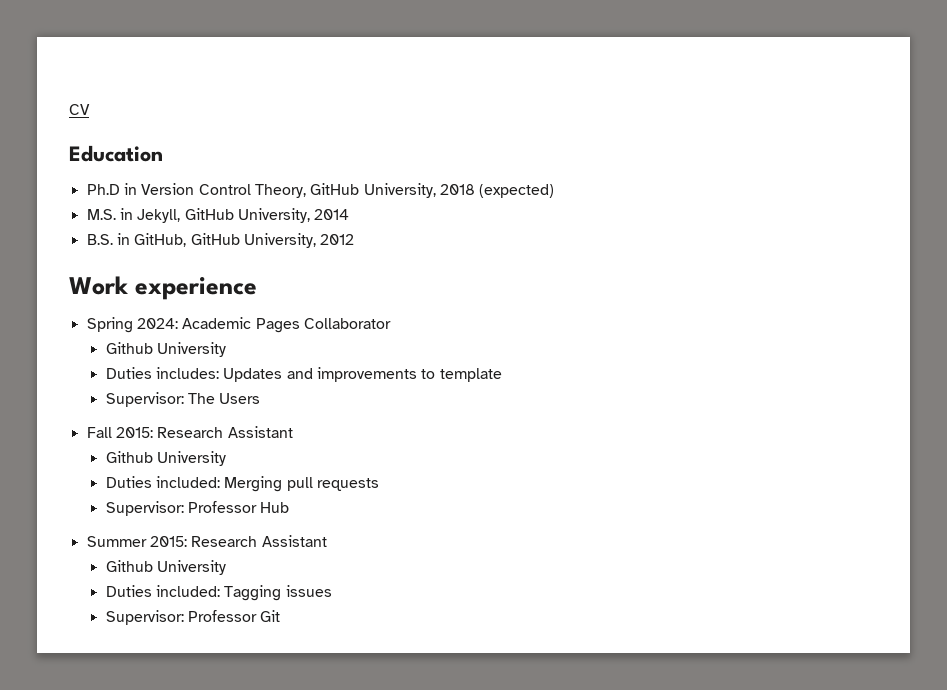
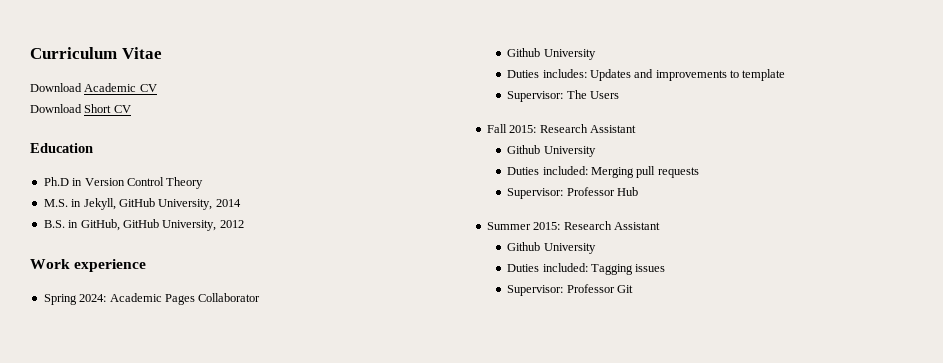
(69, 109) none -> [30,47,162,59] [30,83,157,92] [30,104,112,113] Curriculum Vitae // Download Academic CV // Download Short
[254,183,555,198] Theory, GitHub University, 2018 (expected) -> [166,177,204,189] Theory

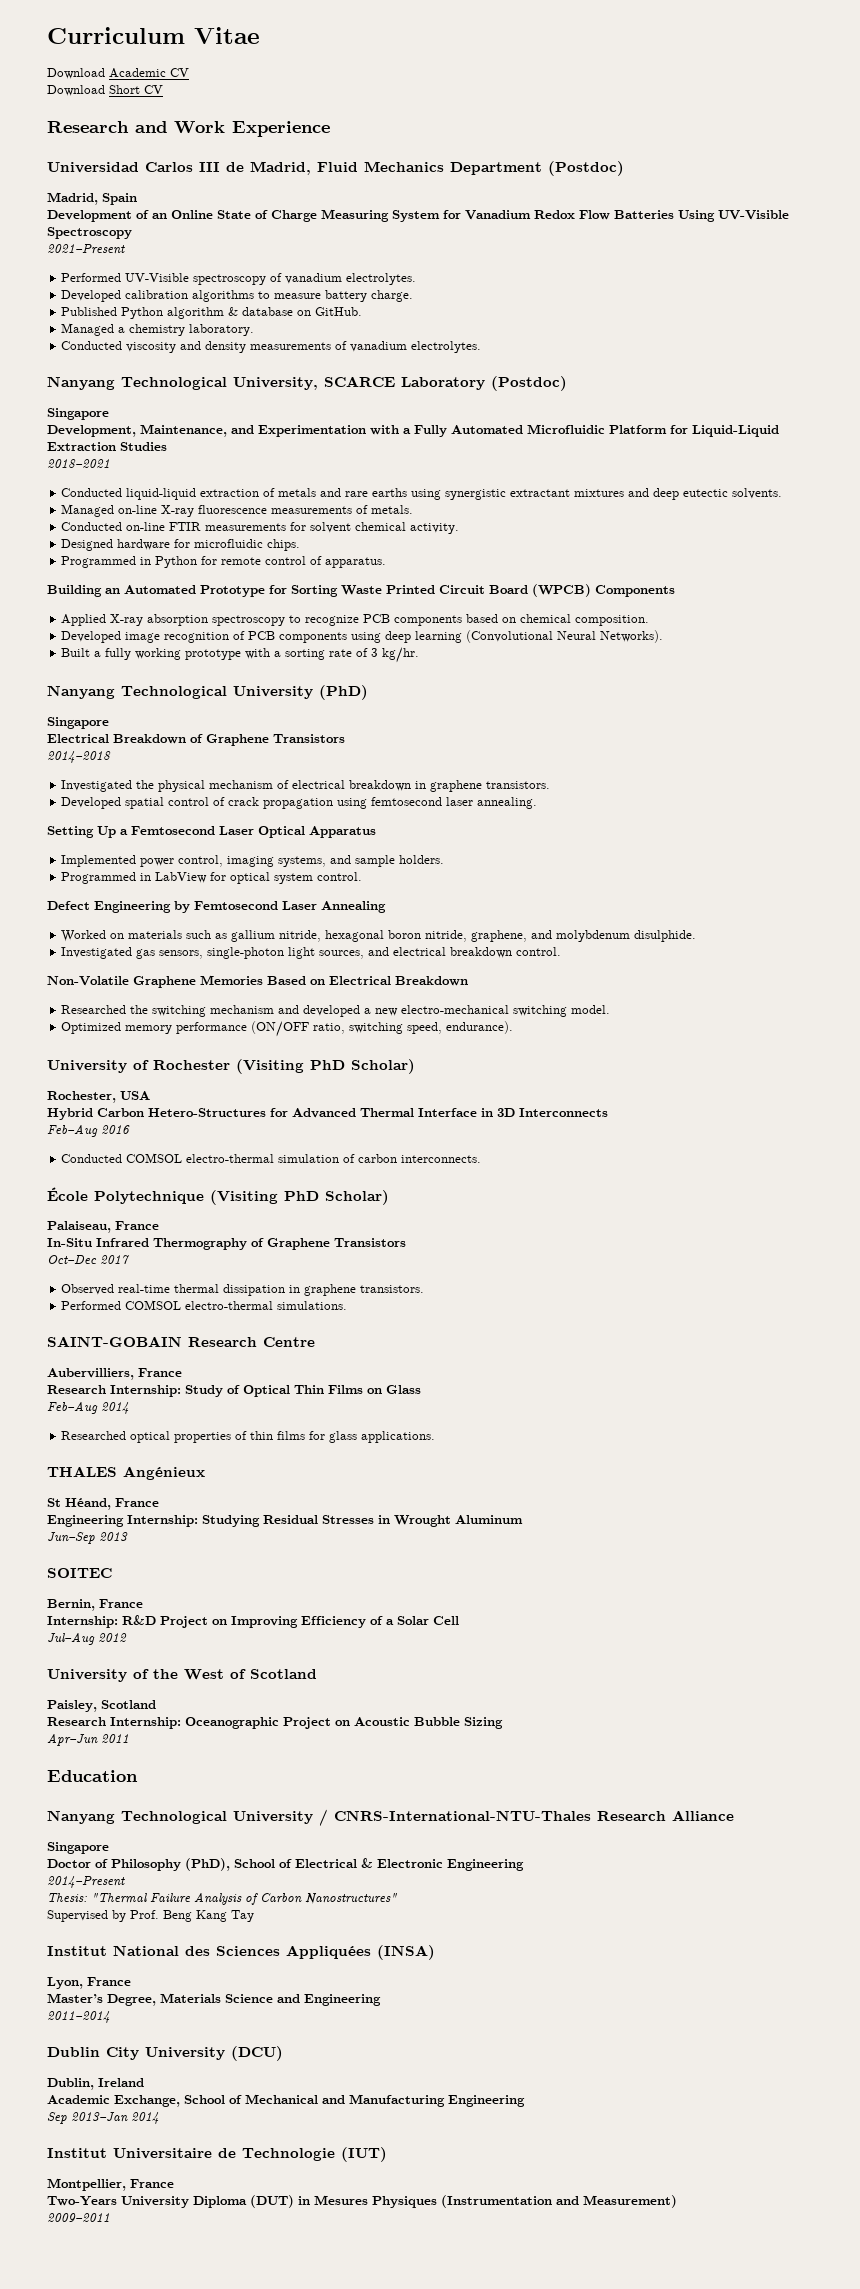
[30,143,93,153] [43,177,204,189] [43,198,241,210] [43,219,244,231] [30,259,147,272] [43,293,261,305] [507,48,596,60] [507,69,786,81] [507,90,619,102] [486,124,636,133] [507,145,596,157] [507,166,699,178] [507,187,638,199] [486,221,660,230] [507,242,596,254] [507,263,666,275] [507,284,633,296] Education // Ph.D in Version Control Theory // M.S. in Jekyll, GitHub University, 2014 // B.S. in GitHub, GitHub University, 2012 // Work experience // Spring 2024: Academic Pages Collaborator // Github University // Duties includes: Updates and improvements to template // Supervisor: The Users // Fall 2015: Research Assistant // Github University // Duties included: Merging pull requests // Supervisor: Professor Hub // Summer 2015: Research Assistant // Github University // Duties included: Tagging issues // Supervisor: Professor Git -> [47,121,330,137] [47,161,624,176] [47,192,137,205] [47,209,789,222] [47,227,132,239] [47,244,125,254] [61,273,417,285] [61,290,414,302] [61,307,363,319] [61,323,255,336] [61,341,482,353] [47,376,567,391] [47,408,109,420] [47,424,779,437] [47,442,167,451] [47,459,110,468] [61,488,783,500] [61,504,414,517] [61,522,460,534] [61,539,301,551] [61,556,387,568] [47,584,675,597] [61,614,650,626] [61,630,664,643] [61,647,420,663] [47,685,368,700] [47,717,109,729] [47,734,345,746] [47,751,111,763] [61,780,551,792] [61,797,538,809] [47,826,376,838] [61,855,445,867] [61,872,363,884] [47,901,386,913] [61,930,697,942] [61,947,562,959] [47,975,468,988] [61,1005,611,1017] [61,1021,514,1037] [47,1059,415,1074] [47,1091,150,1103] [47,1108,608,1120] [47,1124,130,1137] [61,1153,482,1163] [47,1187,389,1205] [47,1221,159,1233] [47,1238,406,1250] [47,1255,130,1264] [61,1284,425,1296] [61,1300,348,1310] [47,1336,315,1347] [47,1368,182,1380] [47,1385,421,1397] [47,1401,129,1414] [61,1431,436,1443] [47,1466,205,1480] [47,1498,159,1510] [47,1515,523,1527] [47,1532,128,1544] [47,1568,112,1578] [47,1599,143,1611] [47,1615,459,1628] [47,1632,127,1645] [47,1669,317,1682] [47,1700,156,1712] [47,1717,503,1729] [47,1733,129,1746] [47,1770,138,1782] [47,1809,734,1826] [47,1842,109,1854] [47,1858,524,1871] [47,1876,125,1888] [47,1892,397,1905] [47,1910,254,1922] [47,1945,435,1960] [47,1977,131,1989] [47,1993,381,2006] [47,2011,110,2023] [47,2046,283,2061] [47,2078,144,2090] [47,2094,525,2107] [47,2112,159,2124] [47,2147,387,2162] [47,2178,174,2191] [47,2195,677,2208] [47,2213,110,2222] Research and Work Experience // Universidad Carlos III de Madrid, Fluid Mechanics Department (Postdoc) // Madrid, Spain // Development of an Online State of Charge Measuring System for Vanadium Redox Flow Batteries Using UV‑Visible Spectroscopy // 2021–Present // Performed UV‑Visible spectroscopy of vanadium electrolytes. // Developed calibration algorithms to measure battery charge. // Published Python algorithm & database on GitHub. // Managed a chemistry laboratory. // Conducted viscosity and density measurements of vanadium electrolytes. // Nanyang Technological University, SCARCE Laboratory (Postdoc) // Singapore // Development, Maintenance, and Experimentation with a Fully Automated Microfluidic Platform for Liquid‑Liquid Extraction Studies // 2018–2021 // Conducted liquid‑liquid extraction of metals and rare earths using synergistic extractant mixtures and deep eutectic solvents. // Managed on‑line X‑ray fluorescence measurements of metals. // Conducted on‑line FTIR measurements for solvent chemical activity. // Designed hardware for microfluidic chips. // Programmed in Python for remote control of apparatus. // Building an Automated Prototype for Sorting Waste Printed Circuit Board (WPCB) Components // Applied X‑ray absorption spectroscopy to recognize PCB components based on chemical composition. // Developed image recognition of PCB components using deep learning (Convolutional Neural Networks). // Built a fully working prototype with a sorting rate of 3 kg/hr. // Nanyang Technological University (PhD) // Singapore // Electrical Breakdown of Graphene Transistors // 2014–2018 // Investigated the physical mechanism of electrical breakdown in graphene transistors. // Developed spatial control of crack propagation using femtosecond laser annealing. // Setting Up a Femtosecond Laser Optical Apparatus // Implemented power control, imaging systems, and sample holders. // Programmed in LabView for optical system control. // Defect Engineering by Femtosecond Laser Annealing // Worked on materials such as gallium nitride, hexagonal boron nitride, graphene, and molybdenum disulphide. // Investigated gas sensors, single-photon light sources, and electrical breakdown control. // Non-Volatile Graphene Memories Based on Electrical Breakdown // Researched the switching mechanism and developed a new electro‑mechanical switching model. // Optimized memory performance (ON/OFF ratio, switching speed, endurance). // University of Rochester (Visiting PhD Scholar) // Rochester, USA // Hybrid Carbon Hetero‑Structures for Advanced Thermal Interface in 3D Interconnects // Feb–Aug 2016 // Conducted COMSOL electro‑thermal simulation of carbon interconnects. // École Polytechnique (Visiting PhD Scholar) // Palaiseau, France // In-Situ Infrared Thermography of Graphene Transistors // Oct–Dec 2017 // Observed real-time thermal dissipation in graphene transistors. // Performed COMSOL electro‑thermal simulations. // SAINT-GOBAIN Research Centre // Aubervilliers, France // Research Internship: Study of Optical Thin Films on Glass // Feb–Aug 2014 // Researched optical properties of thin films for glass applications. // THALES Angénieux // St Héand, France // Engineering Internship: Studying Residual Stresses in Wrought Aluminum // Jun–Sep 2013 // SOITEC // Bernin, France // Internship: R&D Project on Improving Efficiency of a Solar Cell // Jul–Aug 2012 // University of the West of Scotland // Paisley, Scotland // Research Internship: Oceanographic Project on Acoustic Bubble Sizing // Apr–Jun 2011 // Education // Nanyang Technological University / CNRS-International-NTU-Thales Research Alliance // Singapore // Doctor of Philosophy (PhD), School of Electrical & Electronic Engineering // 2014–Present // Thesis: "Thermal Failure Analysis of Carbon Nanostructures" // Supervised by Prof. Beng Kang Tay // Institut National des Sciences Appliquées (INSA) // Lyon, France // Master’s Degree, Materials Science and Engineering // 2011–2014 // Dublin City University (DCU) // Dublin, Ireland // Academic Exchange, School of Mechanical and Manufacturing Engineering // Sep 2013–Jan 2014 // Institut Universitaire de Technologie (IUT) // Montpellier, France // Two-Years University Diploma (DUT) in Mesures Physiques (Instrumentation and Measurement) // 2009–2011

